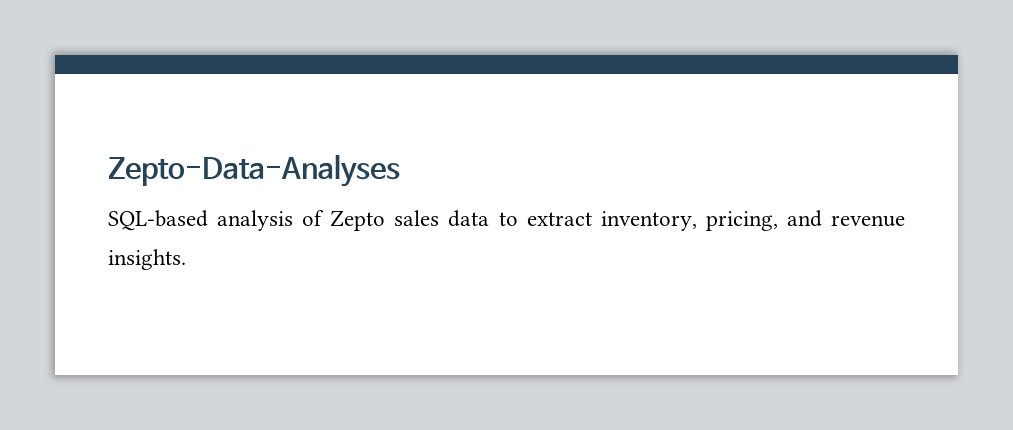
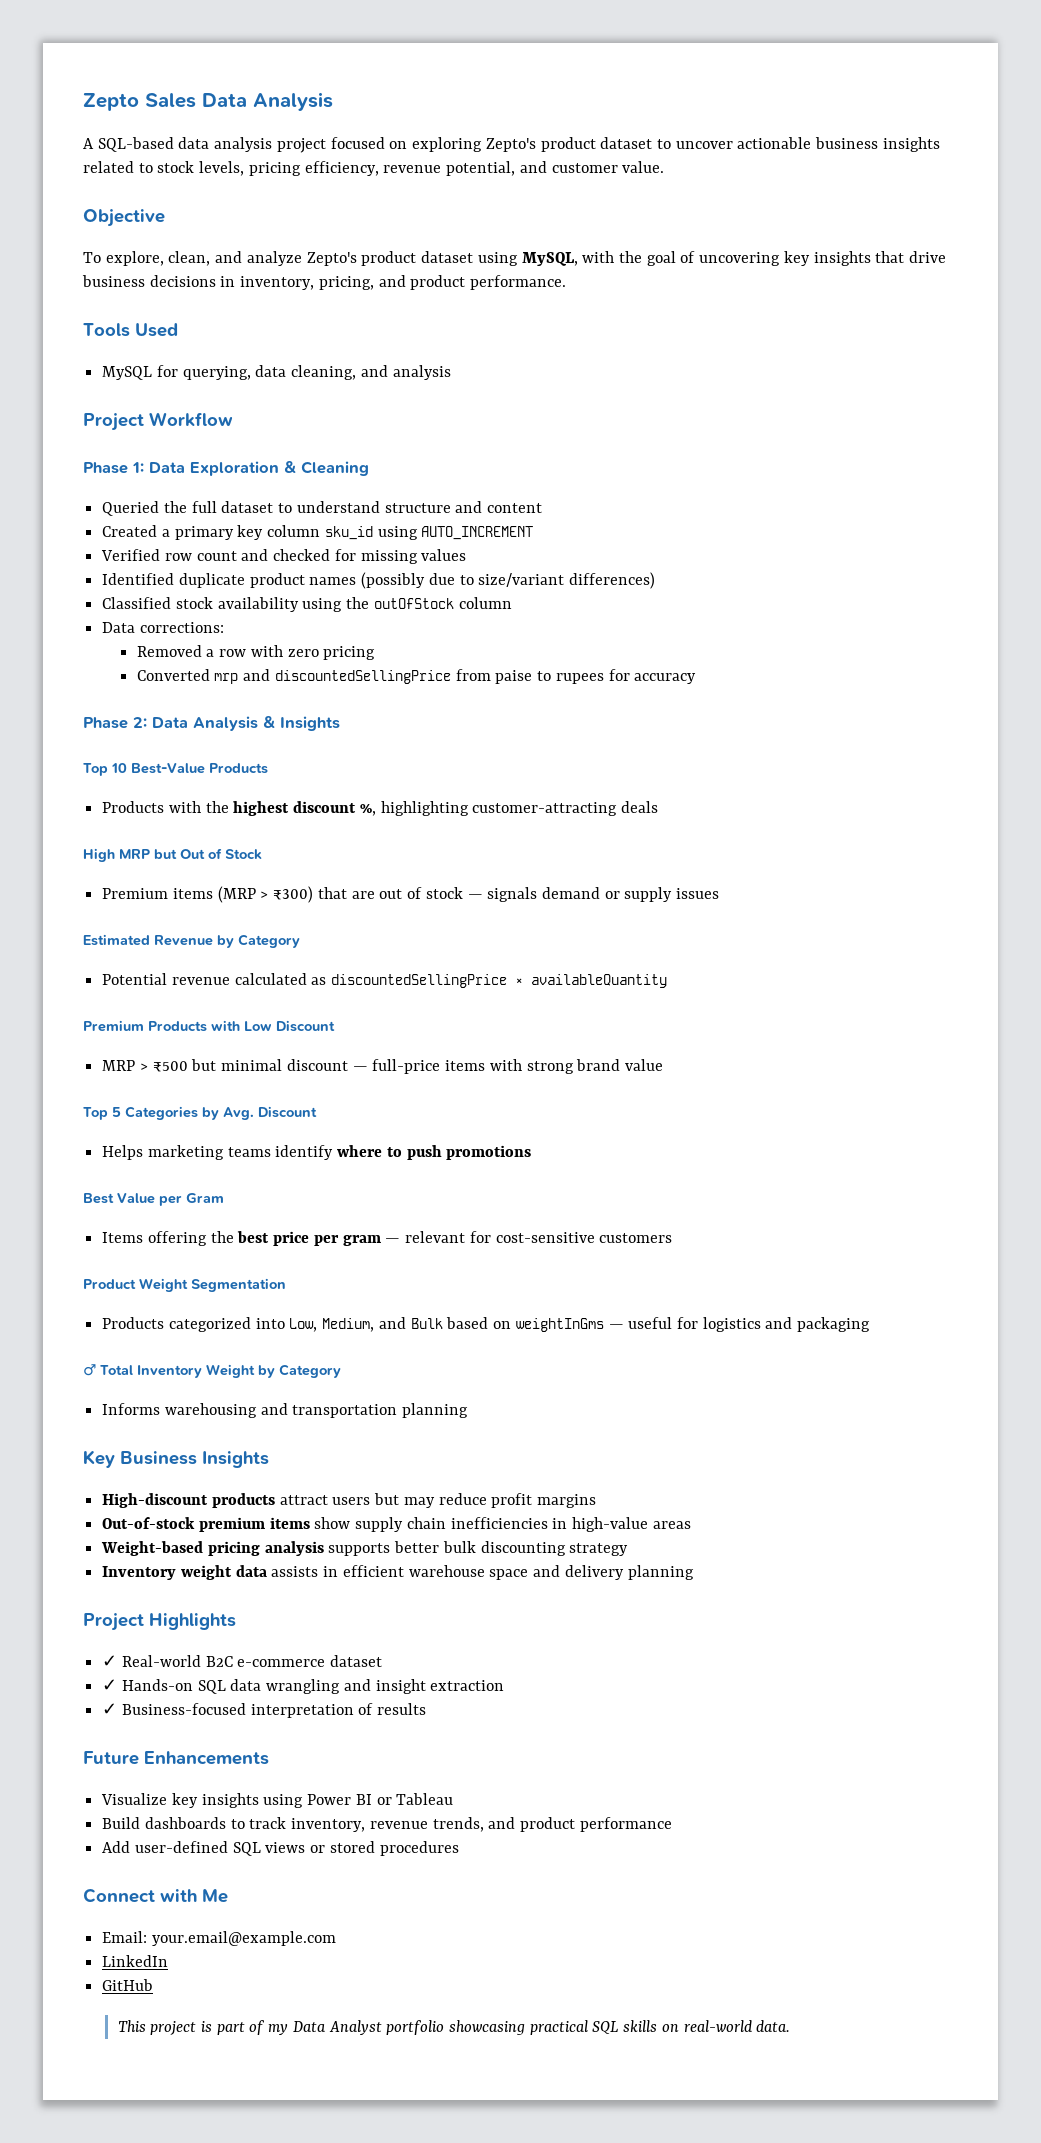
[108,154,400,187] [108,210,905,231] [108,249,186,270] Zepto-Data-Analyses // SQL-based analysis of Zepto sales data to extract inventory, pricing, and revenue insights. -> [83,92,333,111] [83,137,940,153] [83,161,665,176] [83,209,165,227] [83,251,947,266] [82,275,567,290] [83,323,178,337] [102,365,451,380] [83,412,233,431] [83,461,369,476] [102,501,543,516] [102,525,534,540] [101,549,467,564] [102,572,656,589] [102,597,512,612] [102,622,224,633] [136,645,376,660] [136,669,697,684] [83,716,340,731] [83,763,268,776] [102,801,659,816] [83,848,262,862] [102,886,720,903] [83,934,300,948] [102,973,668,988] [83,1020,335,1032] [102,1059,663,1074] [83,1106,317,1120] [102,1145,532,1160] [83,1193,224,1206] [102,1231,673,1246] [83,1278,286,1292] [102,1317,871,1332] [83,1364,341,1378] [102,1403,469,1418] [83,1450,269,1468] [102,1493,597,1508] [102,1517,691,1532] [101,1541,629,1556] [102,1565,694,1580] [83,1613,236,1631] [102,1655,383,1667] [102,1679,505,1694] [102,1703,427,1718] [83,1751,269,1765] [101,1793,454,1808] [102,1817,672,1832] [102,1841,459,1856] [83,1888,228,1903] [102,1931,336,1946] [102,1955,169,1967] [102,1979,154,1991] [117,2020,791,2035] Zepto Sales Data Analysis // A SQL-based data analysis project focused on exploring Zepto's product dataset to uncover actionable business insights related to stock levels, pricing efficiency, revenue potential, and customer value. // Objective // To explore, clean, and analyze Zepto's product dataset using MySQL, with the goal of uncovering key insights that drive business decisions in inventory, pricing, and product performance. // Tools Used // MySQL for querying, data cleaning, and analysis // Project Workflow // Phase 1: Data Exploration & Cleaning // Queried the full dataset to understand structure and content // Created a primary key column sku_id using AUTO_INCREMENT // Verified row count and checked for missing values // Identified duplicate product names (possibly due to size/variant differences) // Classified stock availability using the outOfStock column // Data corrections: // Removed a row with zero pricing // Converted mrp and discountedSellingPrice from paise to rupees for accuracy // Phase 2: Data Analysis & Insights // Top 10 Best-Value Products // Products with the highest discount %, highlighting customer-attracting deals // High MRP but Out of Stock // Premium items (MRP > ₹300) that are out of stock — signals demand or supply issues // Estimated Revenue by Category // Potential revenue calculated as discountedSellingPrice × availableQuantity // Premium Products with Low Discount // MRP > ₹500 but minimal discount — full-price items with strong brand value // Top 5 Categories by Avg. Discount // Helps marketing teams identify where to push promotions // Best Value per Gram // Items offering the best price per gram — relevant for cost-sensitive customers // Product Weight Segmentation // Products categorized into Low, Medium, and Bulk based on weightInGms — useful for logistics and packaging // ♂ Total Inventory Weight by Category // Informs warehousing and transportation planning // Key Business Insights // High-discount products attract users but may reduce profit margins // Out-of-stock premium items show supply chain inefficiencies in high-value areas // Weight-based pricing analysis supports better bulk discounting strategy // Inventory weight data assists in efficient warehouse space and delivery planning // Project Highlights // ✓ Real-world B2C e-commerce dataset // ✓ Hands-on SQL data wrangling and insight extraction // ✓ Business-focused interpretation of results // Future Enhancements // Visualize key insights using Power BI or Tableau // Build dashboards to track inventory, revenue trends, and product performance // Add user-defined SQL views or stored procedures // Connect with Me // Email: your.email@example.com // LinkedIn // GitHub // This project is part of my Data Analyst portfolio showcasing practical SQL skills on real-world data.

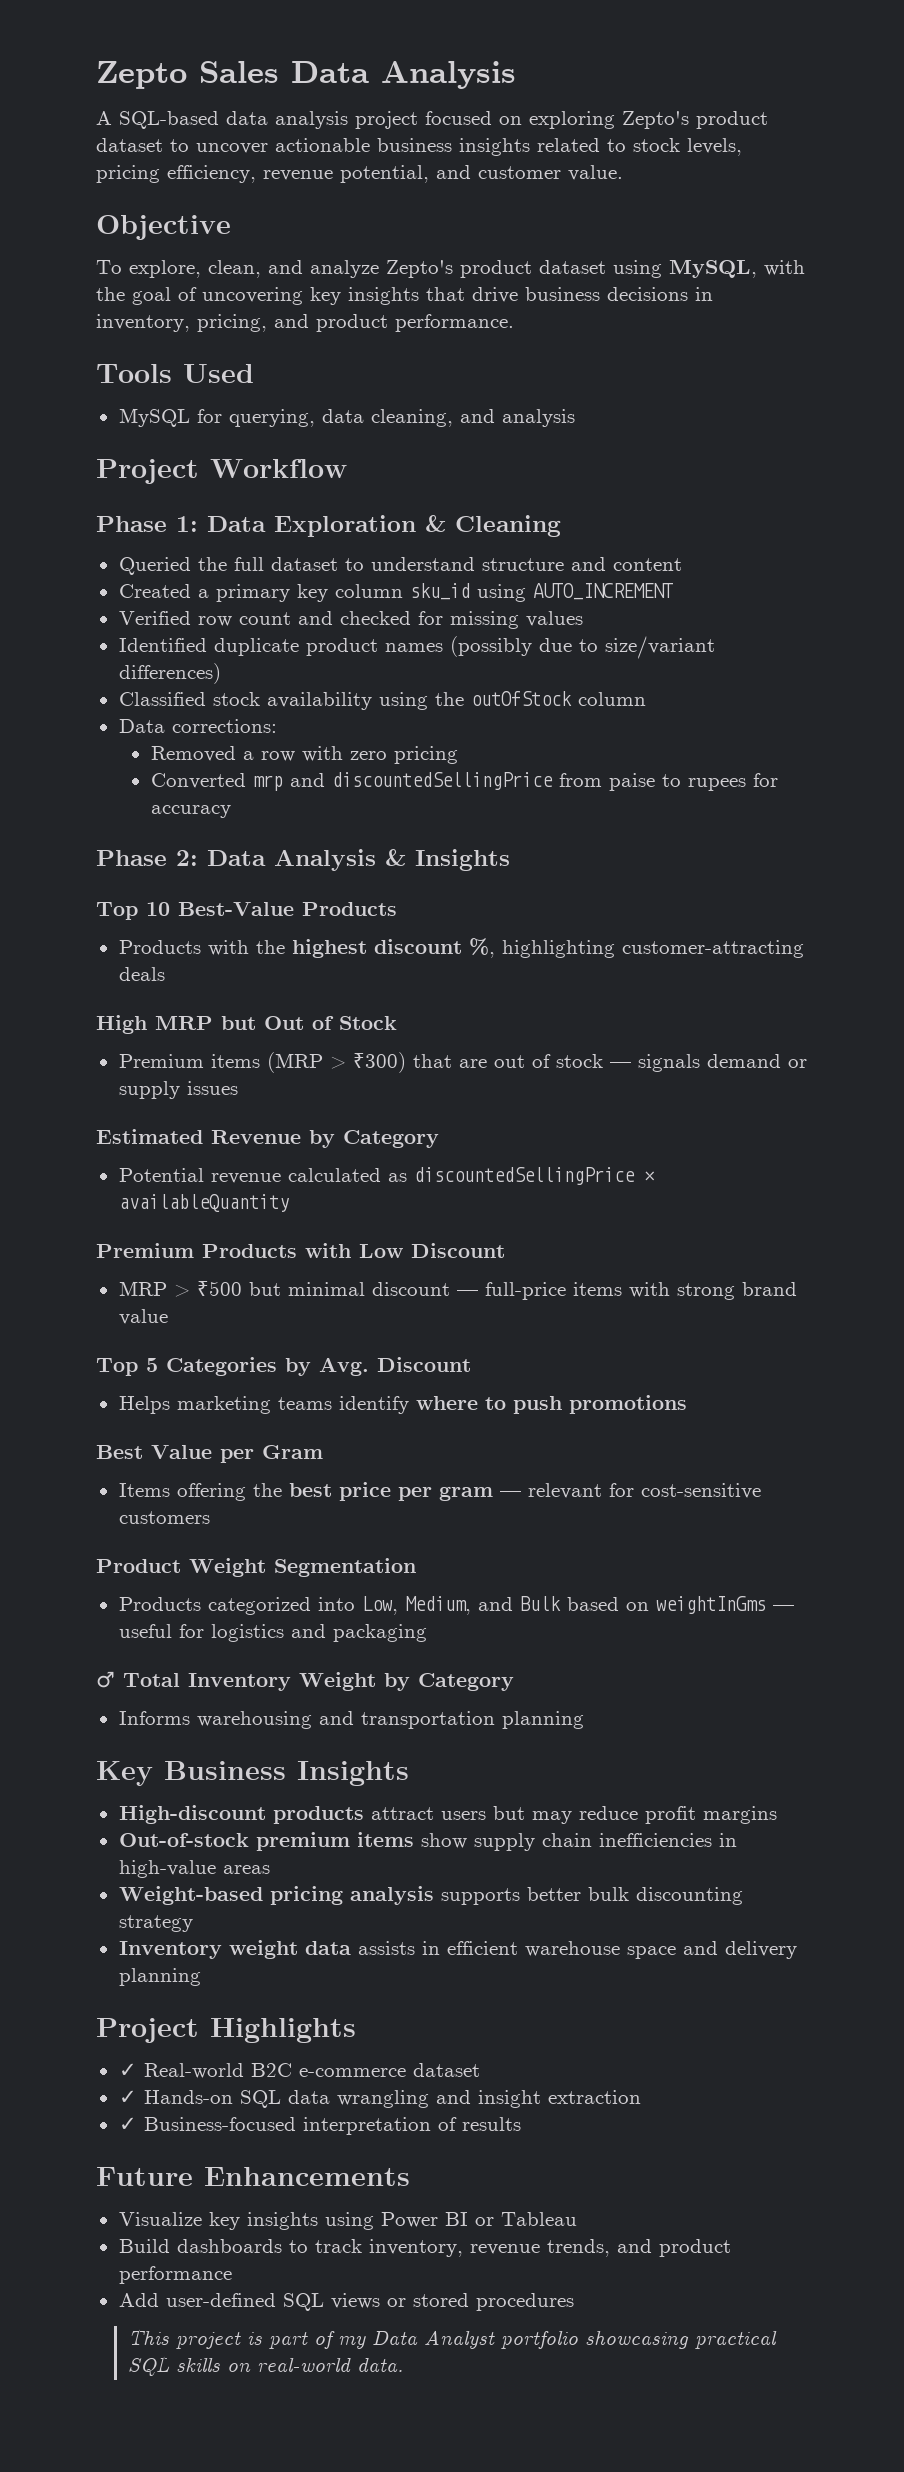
[83,1888,228,1903] [102,1931,336,1946] [102,1955,169,1967] [102,1979,154,1991] // Connect with Me // Email: your.email@example.com // LinkedIn // GitHub -> (574, 2302) none

